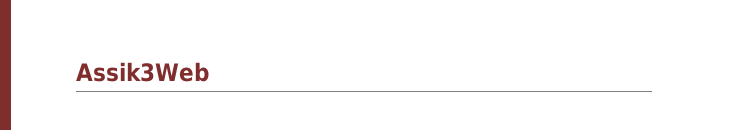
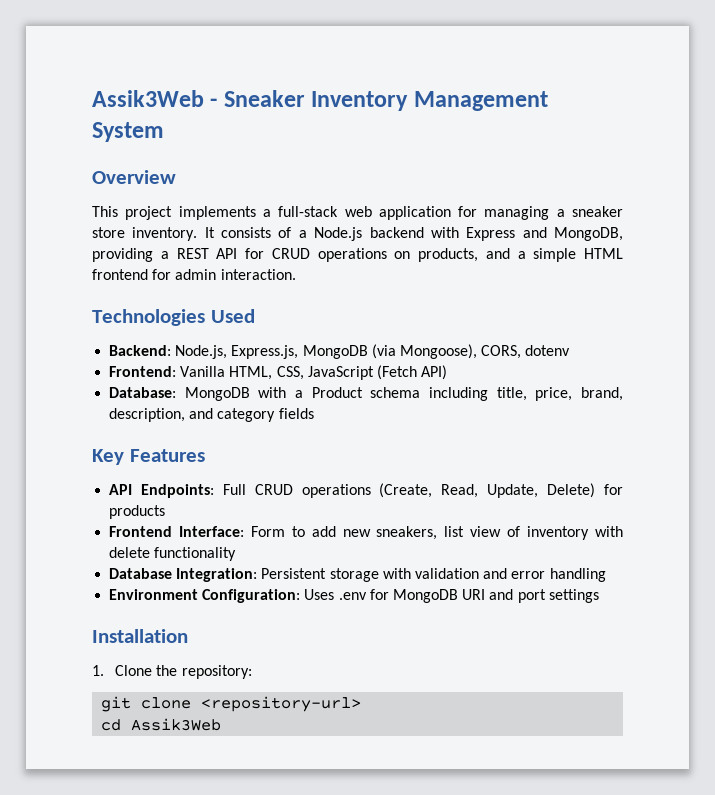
[76,62,209,82] Assik3Web -> [92,90,548,111] [92,122,164,142] [92,170,176,184] [92,206,623,220] [92,227,624,241] [92,248,623,262] [92,269,296,280] [92,309,255,326] [109,344,571,359] [109,365,448,380] [109,387,623,401] [109,408,314,422] [92,449,205,465] [109,483,623,498] [109,505,166,519] [109,526,624,540] [109,547,237,561] [109,568,606,582] [109,589,599,603] [92,629,188,643] [92,665,252,679] [101,696,362,712] [101,718,222,731] Assik3Web - Sneaker Inventory Management System // Overview // This project implements a full-stack web application for managing a sneaker store inventory. It consists of a Node.js backend with Express and MongoDB, providing a REST API for CRUD operations on products, and a simple HTML frontend for admin interaction. // Technologies Used // Backend: Node.js, Express.js, MongoDB (via Mongoose), CORS, dotenv // Frontend: Vanilla HTML, CSS, JavaScript (Fetch API) // Database: MongoDB with a Product schema including title, price, brand, description, and category fields // Key Features // API Endpoints: Full CRUD operations (Create, Read, Update, Delete) for products // Frontend Interface: Form to add new sneakers, list view of inventory with delete functionality // Database Integration: Persistent storage with validation and error handling // Environment Configuration: Uses .env for MongoDB URI and port settings // Installation // 1. Clone the repository: // git clone <repository-url> // cd Assik3Web

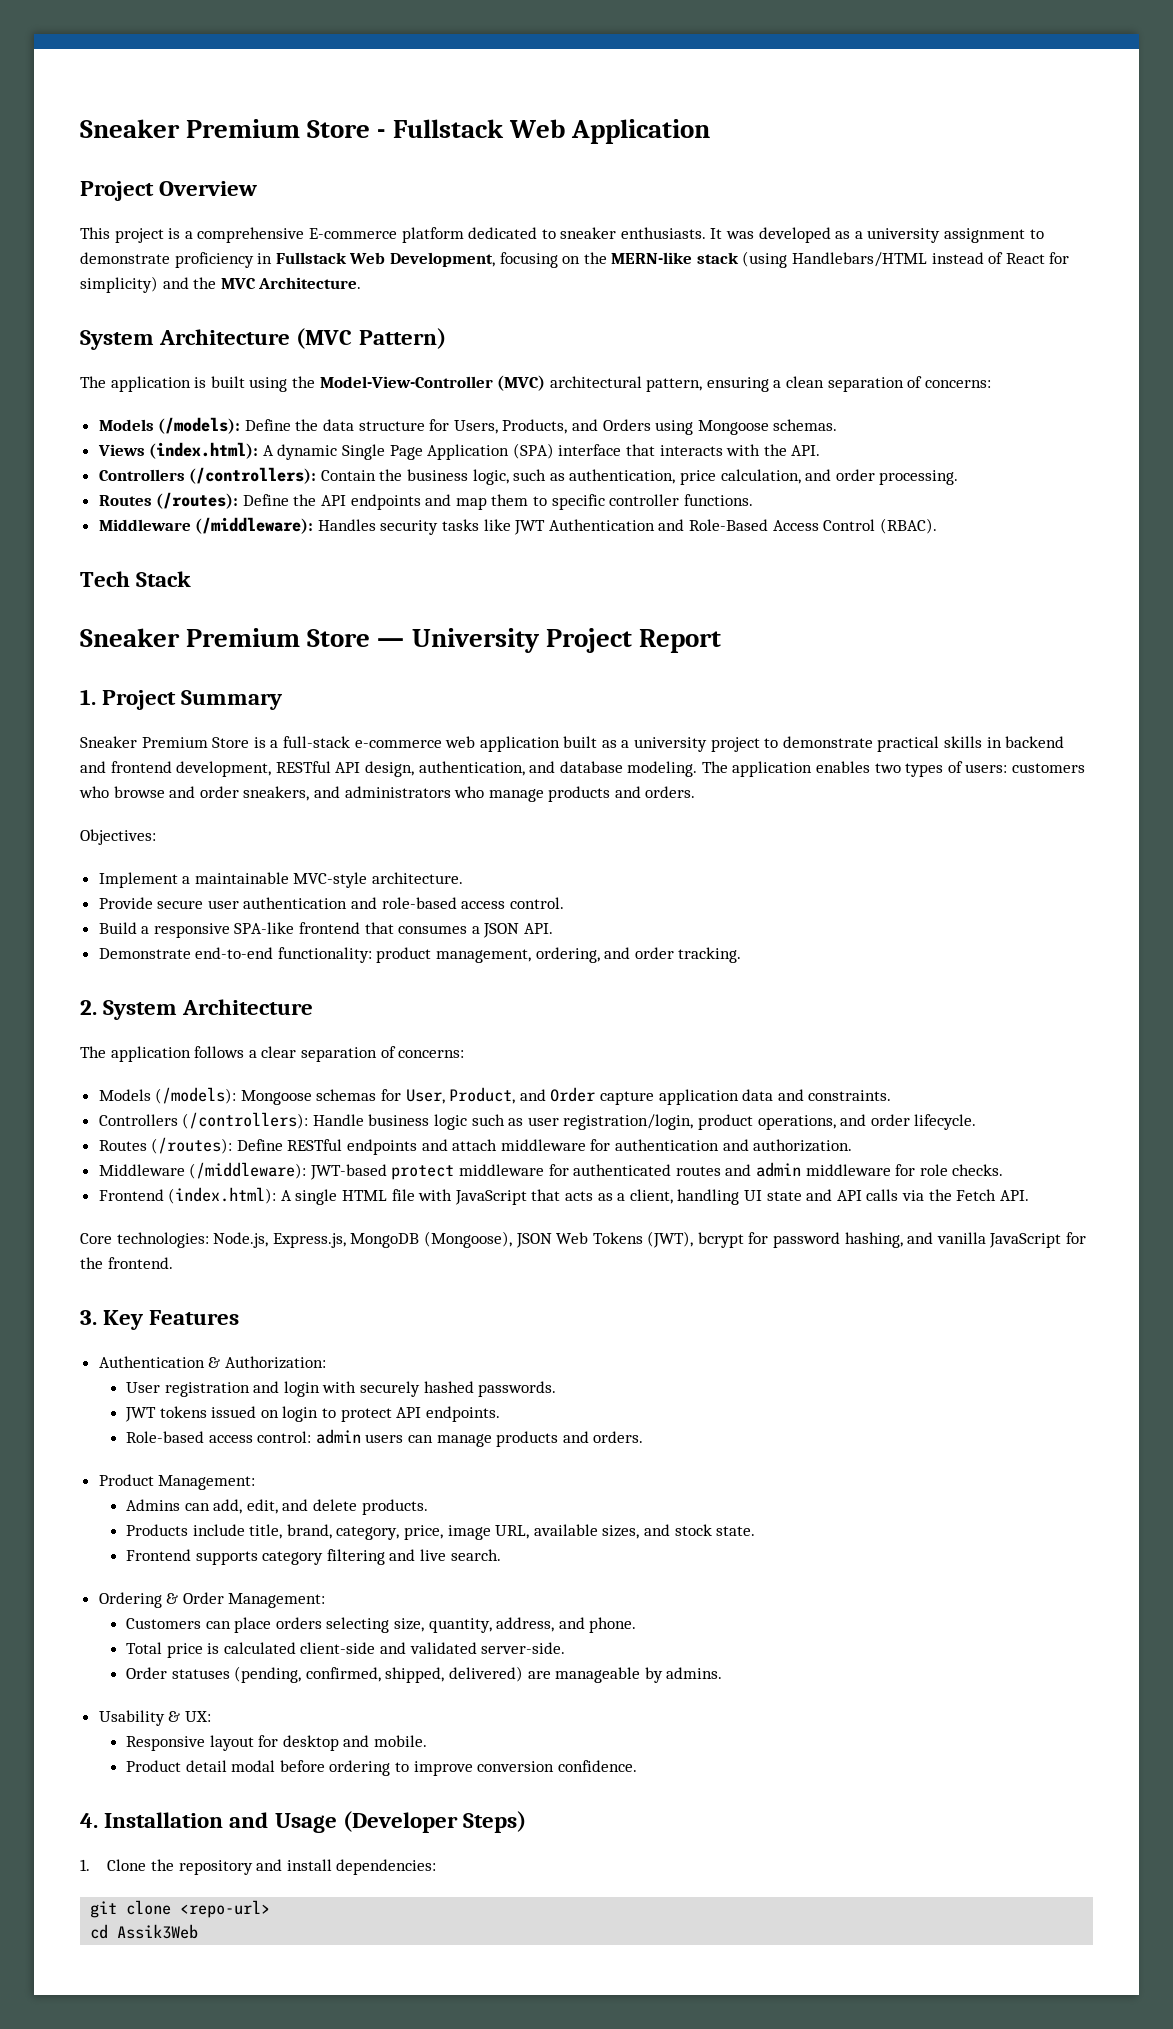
[92,90,548,111] [92,122,164,142] [92,170,176,184] [92,206,256,220] Assik3Web - Sneaker Inventory Management System // Overview // This project implements -> [80,119,710,144] [80,181,258,201] [80,227,1044,243] [80,251,1070,268] [80,276,362,293] [80,328,446,350] [80,375,991,392] [98,417,838,435] [97,442,821,460] [98,467,959,485] [98,492,753,510] [98,517,937,535] [80,571,192,587] [80,628,721,653] [80,689,283,710] [80,736,266,748] Sneaker Premium Store - Fullstack Web Application // Project Overview // This project is a comprehensive E-commerce platform dedicated to sneaker enthusiasts. It was developed as a university assignment to demonstrate proficiency in Fullstack Web Development, focusing on the MERN-like stack (using Handlebars/HTML instead of React for simplicity) and the MVC Architecture. // System Architecture (MVC Pattern) // The application is built using the Model-View-Controller (MVC) architectural pattern, ensuring a clean separation of concerns: // Models (/models): Define the data structure for Users, Products, and Orders using Mongoose schemas. // Views (index.html): A dynamic Single Page Application (SPA) interface that interacts with the API. // Controllers (/controllers): Contain the business logic, such as authentication, price calculation, and order processing. // Routes (/routes): Define the API endpoints and map them to specific controller functions. // Middleware (/middleware): Handles security tasks like JWT Authentication and Role-Based Access Control (RBAC). // Tech Stack // Sneaker Premium Store — University Project Report // 1. Project Summary // Sneaker Premium Store is
(339, 211) none -> [354,740,442,748] e-commerce
[458,206,623,220] [92,227,624,241] [92,248,623,262] [92,269,296,280] [92,309,255,326] [109,344,571,359] [109,365,448,380] [109,387,623,401] [109,408,314,422] [92,449,205,465] [109,483,623,498] [109,505,166,519] [109,526,624,540] [109,547,237,561] [109,568,606,582] [109,589,599,603] [92,629,188,643] for managing a sneaker store inventory. It consists of a Node.js backend with Express and MongoDB, providing a REST API for CRUD operations on products, and a simple HTML frontend for admin interaction. // Technologies Used // Backend: Node.js, Express.js, MongoDB (via Mongoose), CORS, dotenv // Frontend: Vanilla HTML, CSS, JavaScript (Fetch API) // Database: MongoDB with a Product schema including title, price, brand, description, and category fields // Key Features // API Endpoints: Full CRUD operations (Create, Read, Update, Delete) for products // Frontend Interface: Form to add new sneakers, list view of inventory with delete functionality // Database Integration: Persistent storage with validation and error handling // Environment Configuration: Uses .env for MongoDB URI and port settings // Installation -> [563,736,1065,752] [80,761,1086,777] [79,786,696,802] [80,829,156,845] [98,872,464,888] [98,897,564,909] [98,922,554,938] [98,947,742,963] [80,999,314,1020] [80,1046,465,1062] [98,1087,892,1105] [98,1112,977,1130] [98,1137,853,1155] [98,1162,1004,1180] [98,1187,1029,1205] [80,1231,1087,1248] [80,1257,173,1269] [80,1310,240,1330] [98,1356,326,1369] [126,1381,557,1397] [125,1406,500,1422] [126,1429,644,1447] [98,1474,256,1490] [126,1499,428,1515] [126,1524,756,1540] [126,1549,501,1565] [98,1592,326,1608] [126,1617,637,1633] [126,1642,566,1658] [126,1666,723,1683] [98,1710,211,1726] [126,1735,428,1751] [126,1760,637,1776] [80,1811,527,1833] built as a university project to demonstrate practical skills in backend and frontend development, RESTful API design, authentication, and database modeling. The application enables two types of users: customers who browse and order sneakers, and administrators who manage products and orders. // Objectives: // Implement a maintainable MVC-style architecture. // Provide secure user authentication and role-based access control. // Build a responsive SPA-like frontend that consumes a JSON API. // Demonstrate end-to-end functionality: product management, ordering, and order tracking. // 2. System Architecture // The application follows a clear separation of concerns: // Models (/models): Mongoose schemas for User, Product, and Order capture application data and constraints. // Controllers (/controllers): Handle business logic such as user registration/login, product operations, and order lifecycle. // Routes (/routes): Define RESTful endpoints and attach middleware for authentication and authorization. // Middleware (/middleware): JWT-based protect middleware for authenticated routes and admin middleware for role checks. // Frontend (index.html): A single HTML file with JavaScript that acts as a client, handling UI state and API calls via the Fetch API. // Core technologies: Node.js, Express.js, MongoDB (Mongoose), JSON Web Tokens (JWT), bcrypt for password hashing, and vanilla JavaScript for the frontend. // 3. Key Features // Authentication & Authorization: // User registration and login with securely hashed passwords. // JWT tokens issued on login to protect API endpoints. // Role-based access control: admin users can manage products and orders. // Product Management: // Admins can add, edit, and delete products. // Products include title, brand, category, price, image URL, available sizes, and stock state. // Frontend supports category filtering and live search. // Ordering & Order Management: // Customers can place orders selecting size, quantity, address, and phone. // Total price is calculated client-side and validated server-side. // Order statuses (pending, confirmed, shipped, delivered) are manageable by admins. // Usability & UX: // Responsive layout for desktop and mobile. // Product detail modal before ordering to improve conversion confidence. // 4. Installation and Usage (Developer Steps)
[181,665,252,679] repository: -> [178,1859,437,1875] repository and install dependencies:
[201,696,362,712] <repository-url> -> [180,1900,271,1918] <repo-url>

